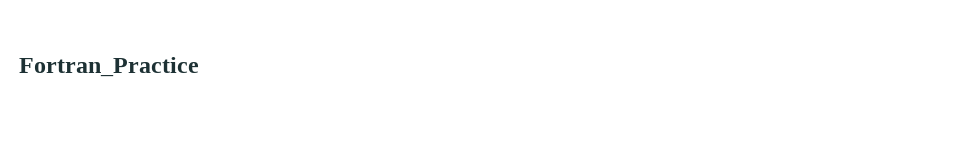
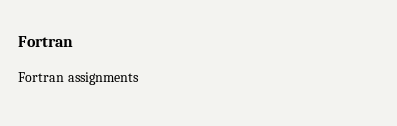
[19,57,199,77] Fortran_Practice -> [18,36,73,47] [18,72,139,85] Fortran // Fortran assignments

